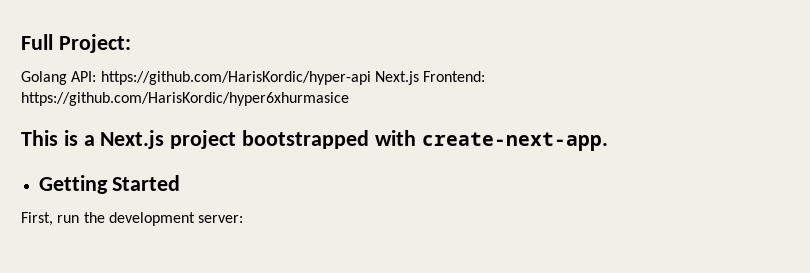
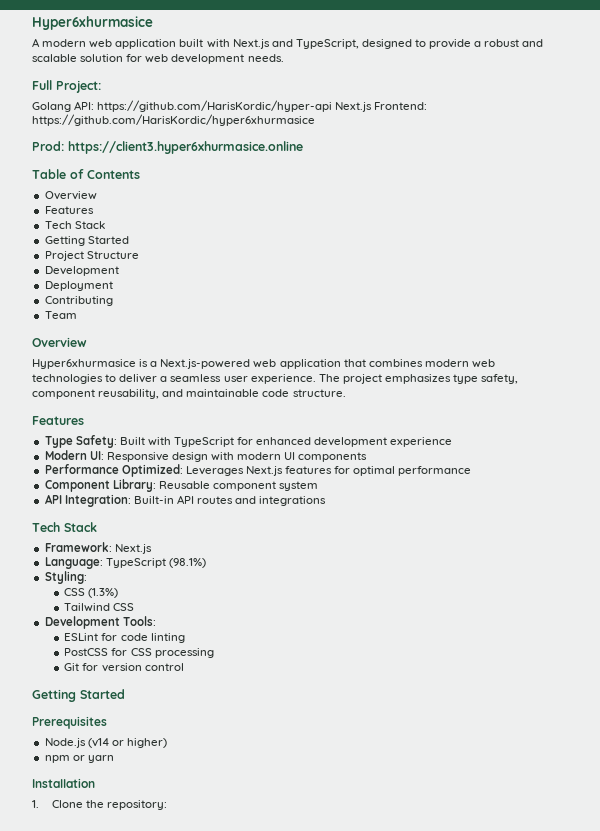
(21, 42) none -> [32,16,153,30] [32,38,544,49] [32,54,284,64] Hyper6xhurmasice // A modern web application built with Next.js and TypeScript, designed to provide a robust and scalable solution for web development needs. //
[21,130,608,151] [38,175,181,194] [21,212,244,226] This is a Next.js project bootstrapped with create-next-app. // Getting Started // First, run the development server: -> [32,141,303,154] [32,169,140,179] [44,191,97,200] [44,206,94,214] [44,221,105,229] [44,236,129,246] [44,251,139,261] [44,266,119,276] [44,281,113,291] [44,296,113,306] [44,311,77,319] [32,337,87,347] [32,359,495,369] [32,374,519,384] [32,389,346,399] [32,416,84,425] [44,435,453,448] [44,450,368,462] [44,464,472,477] [44,479,319,492] [44,494,327,507] [32,522,97,532] [44,542,152,554] [44,557,206,569] [44,571,87,584] [64,588,119,598] [64,603,135,612] [44,616,156,629] [64,633,185,643] [64,648,214,658] [64,663,184,672] [32,689,125,702] [32,716,107,729] [44,738,167,748] [44,755,114,763] [32,778,95,788] [32,800,167,810] Prod: https://client3.hyper6xhurmasice.online // Table of Contents // Overview // Features // Tech Stack // Getting Started // Project Structure // Development // Deployment // Contributing // Team // Overview // Hyper6xhurmasice is a Next.js-powered web application that combines modern web technologies to deliver a seamless user experience. The project emphasizes type safety, component reusability, and maintainable code structure. // Features // Type Safety: Built with TypeScript for enhanced development experience // Modern UI: Responsive design with modern UI components // Performance Optimized: Leverages Next.js features for optimal performance // Component Library: Reusable component system // API Integration: Built-in API routes and integrations // Tech Stack // Framework: Next.js // Language: TypeScript (98.1%) // Styling: // CSS (1.3%) // Tailwind CSS // Development Tools: // ESLint for code linting // PostCSS for CSS processing // Git for version control // Getting Started // Prerequisites // Node.js (v14 or higher) // npm or yarn // Installation // 1. Clone the repository:

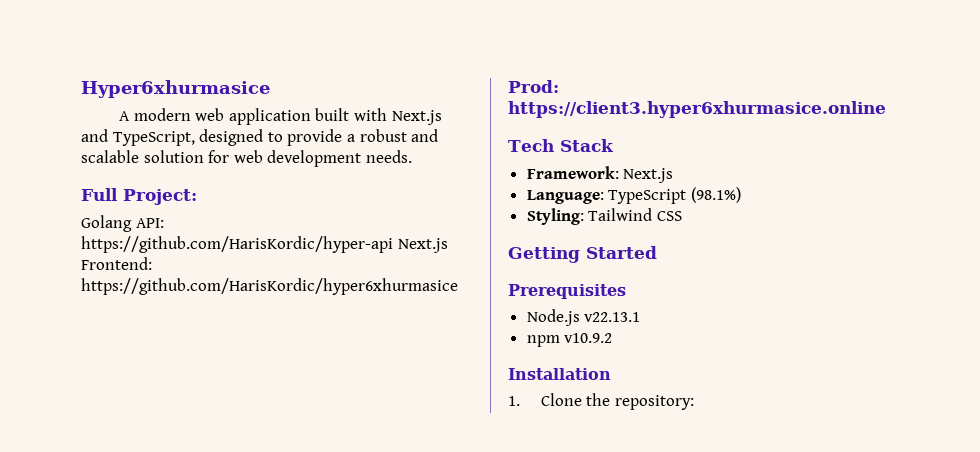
[32,169,140,179] [44,191,97,200] [44,206,94,214] [44,221,105,229] [44,236,129,246] [44,251,139,261] [44,266,119,276] [44,281,113,291] [44,296,113,306] [44,311,77,319] [32,337,87,347] [32,359,495,369] [32,374,519,384] [32,389,346,399] [32,416,84,425] [44,435,453,448] [44,450,368,462] [44,464,472,477] [44,479,319,492] [44,494,327,507] // Table of Contents // Overview // Features // Tech Stack // Getting Started // Project Structure // Development // Deployment // Contributing // Team // Overview // Hyper6xhurmasice is a Next.js-powered web application that combines modern web technologies to deliver a seamless user experience. The project emphasizes type safety, component reusability, and maintainable code structure. // Features // Type Safety: Built with TypeScript for enhanced development experience // Modern UI: Responsive design with modern UI components // Performance Optimized: Leverages Next.js features for optimal performance // Component Library: Reusable component system // API Integration: Built-in API routes and integrations -> (886, 109) none
[64,588,119,598] // CSS (1.3%) // -> (584, 216) none
[44,616,156,629] [64,633,185,643] [64,648,214,658] [64,663,184,672] // Development Tools: // ESLint for code linting // PostCSS for CSS processing // Git for version control -> (682, 216) none
[87,738,167,748] (v14 or higher) -> [584,312,641,322] v22.13.1
[72,755,114,763] or yarn -> [564,333,613,343] v10.9.2

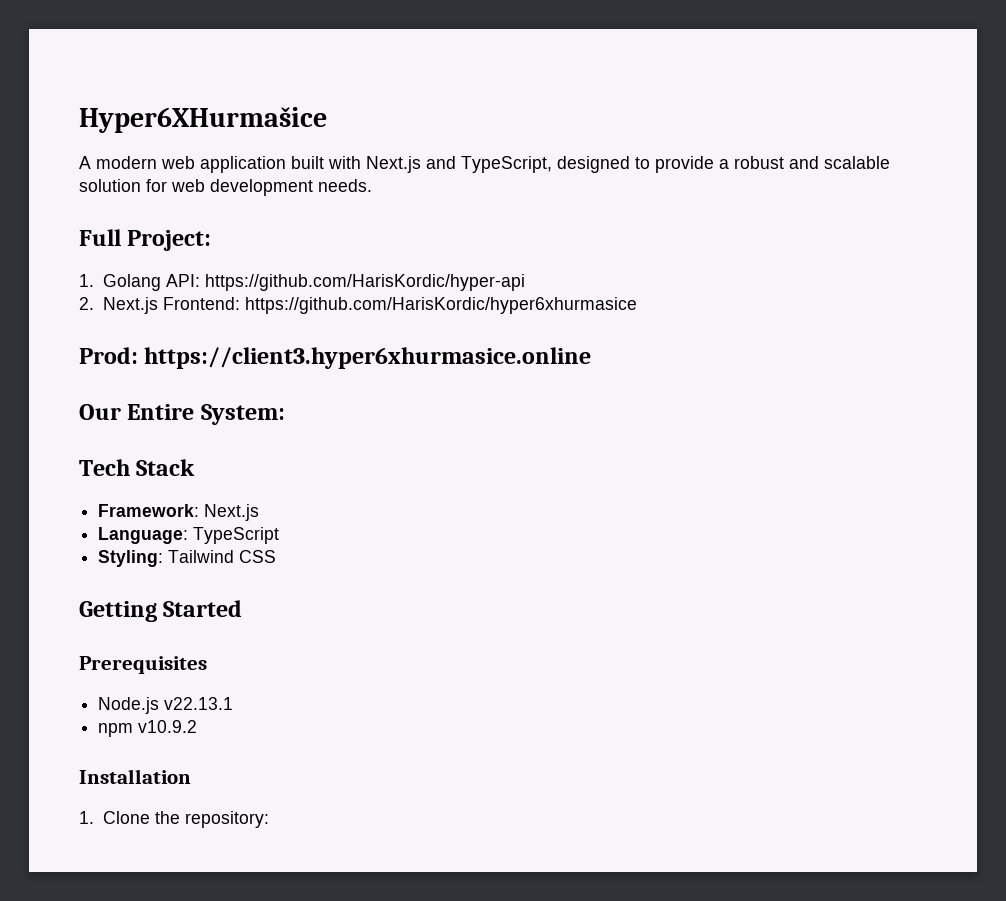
[81,80,270,98] Hyper6xhurmasice -> [79,107,327,133] Hyper6XHurmašice
(197, 197) none -> [79,274,94,287] 1.
(393, 244) none -> [79,297,94,310] // 2.
(886, 109) none -> [79,404,285,425] // Our Entire System:
[690,187,741,203] (98.1%) -> (280, 535) none

